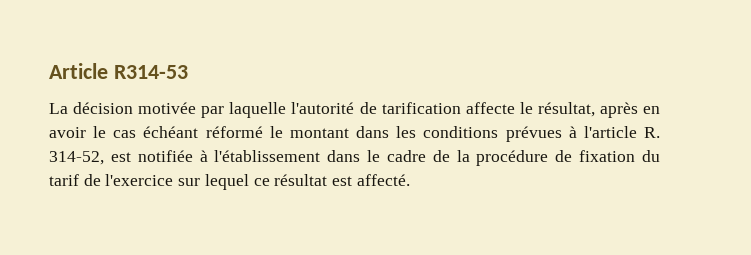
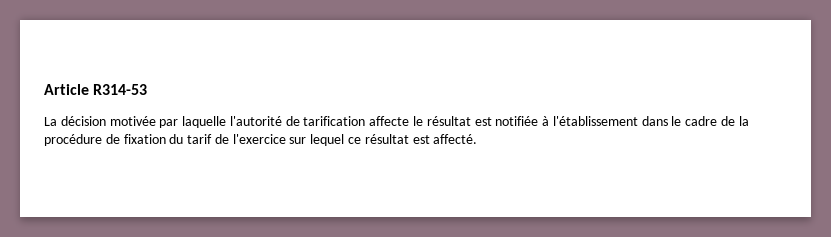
[537,102,660,118] [49,126,660,142] [49,151,104,165] résultat, après en avoir le cas échéant réformé le montant dans les conditions prévues à l'article R. 314-52, -> [426,116,471,126] résultat

